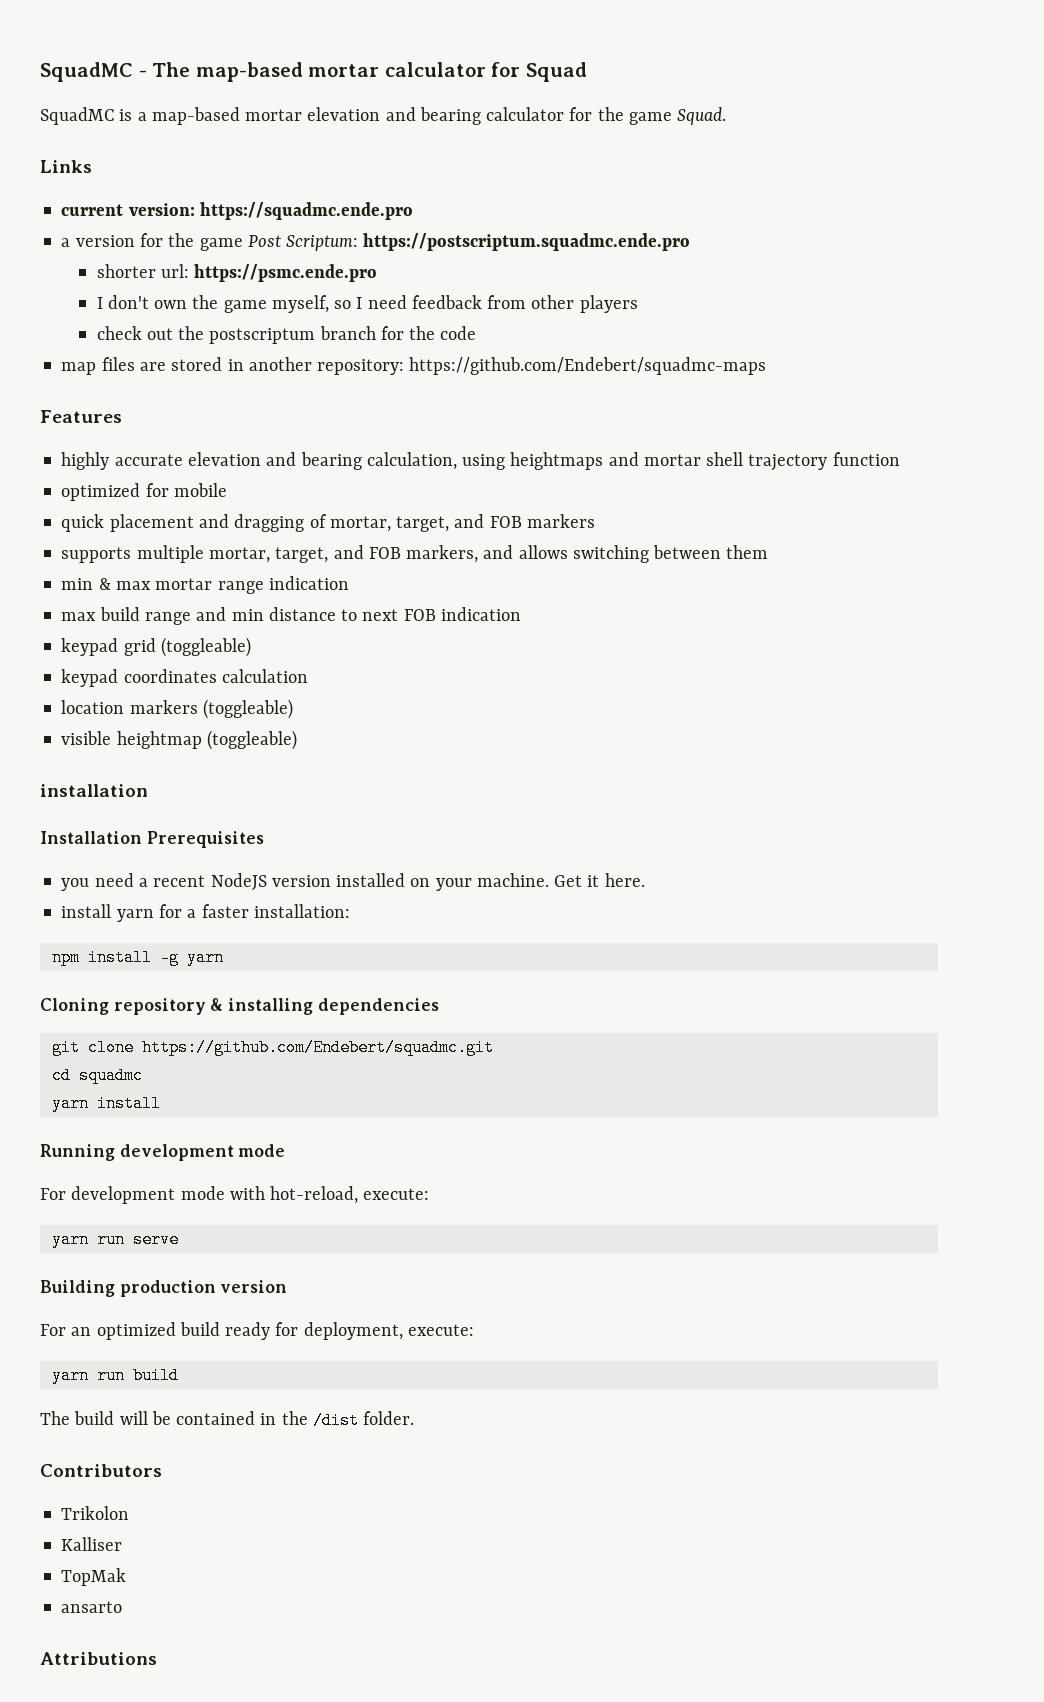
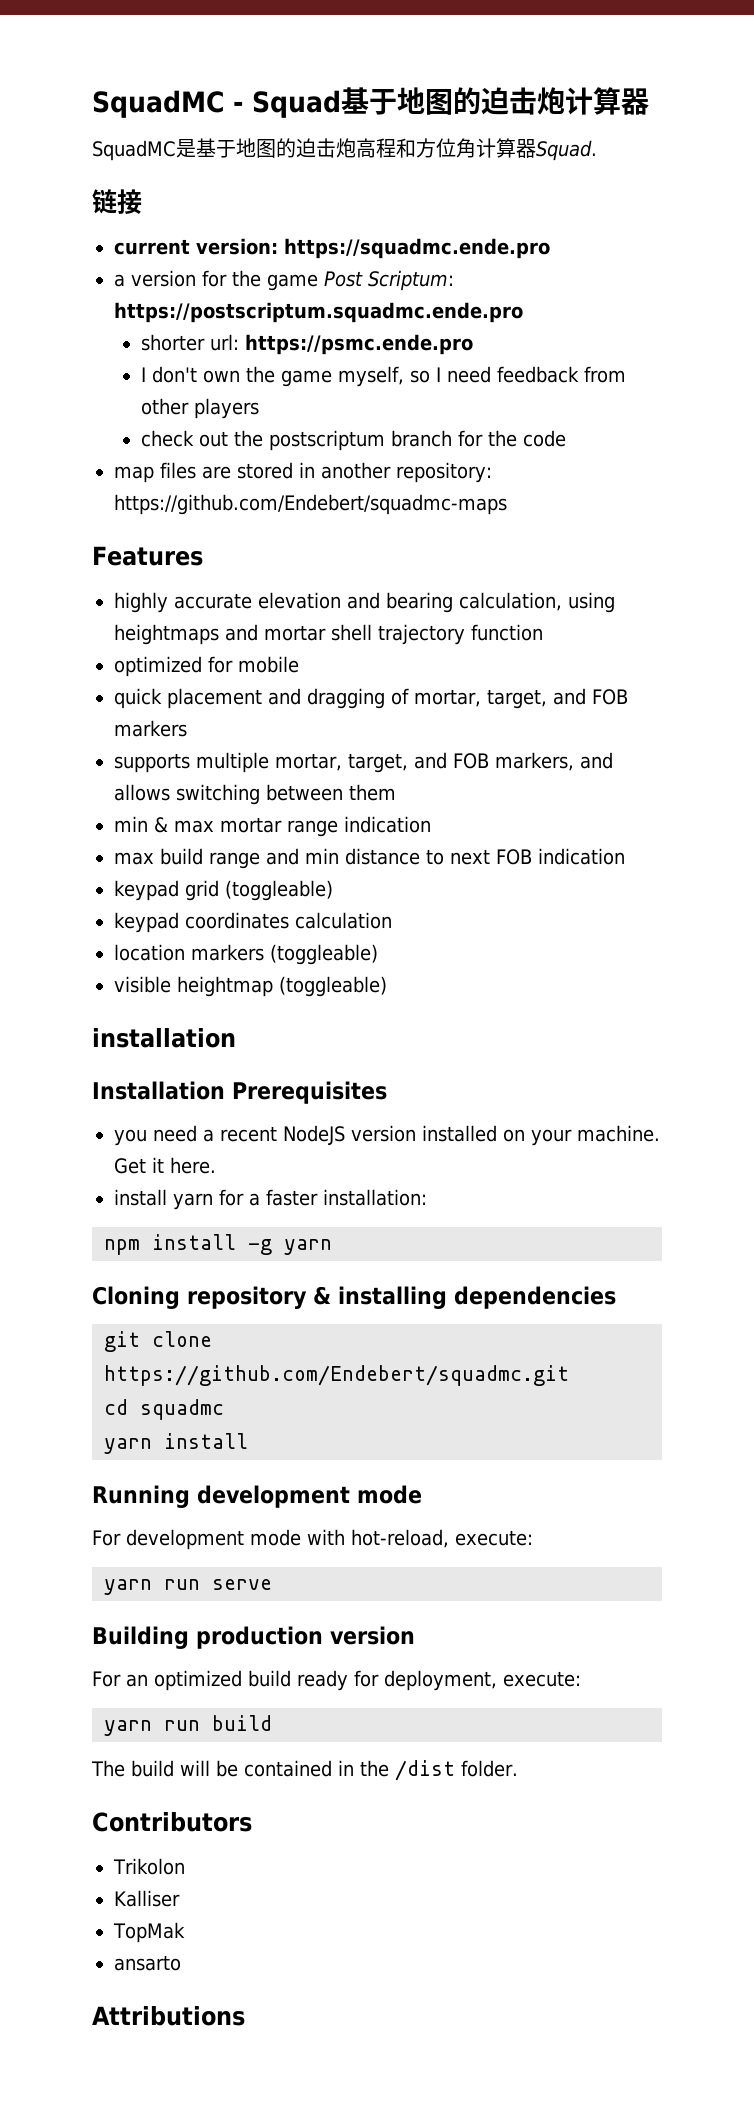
[152,62,587,82] [40,107,672,125] The map-based mortar calculator for Squad // SquadMC is a map-based mortar elevation and bearing calculator for the game -> [252,87,649,118] [92,138,536,161] Squad基于地图的迫击炮计算器 // SquadMC是基于地图的迫击炮高程和方位角计算器
[40,160,92,173] Links -> [92,189,142,214] 链接

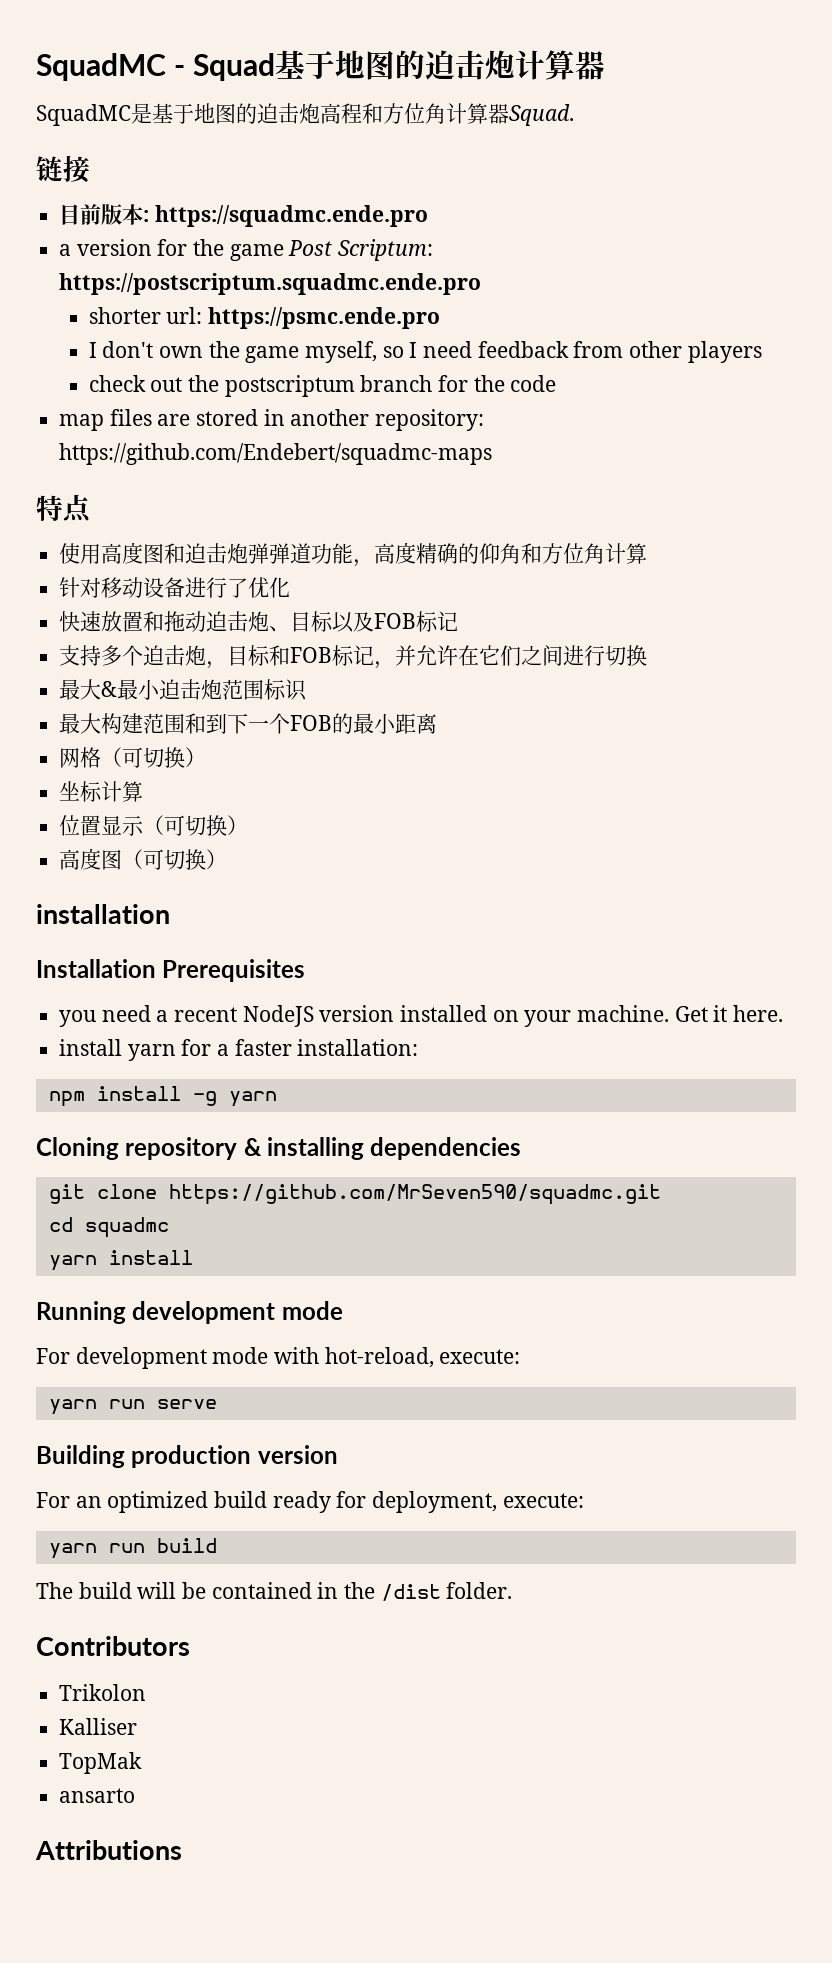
[114,238,278,255] current version: -> [59,204,150,225] 目前版本:
[92,546,203,566] [114,592,615,613] [114,624,543,645] [114,656,299,677] [114,688,628,709] [114,720,187,737] [114,752,613,773] [114,784,396,805] [114,816,431,837] [114,848,625,869] [114,880,333,901] [114,912,392,933] [114,944,378,965] [114,976,387,997] Features // highly accurate elevation and bearing calculation, using heightmaps and mortar shell trajectory function // optimized for mobile // quick placement and dragging of mortar, target, and FOB markers // supports multiple mortar, target, and FOB markers, and allows switching between them // min & max mortar range indication // max build range and min distance to next FOB indication // keypad grid (toggleable) // keypad coordinates calculation // location markers (toggleable) // visible heightmap (toggleable) -> [36,494,91,523] [59,542,648,567] [59,577,291,598] [59,611,459,633] [59,645,648,669] [59,679,308,701] [59,713,438,734] [59,747,207,768] [59,781,144,802] [59,815,249,836] [59,848,228,870] 特点 // 使用高度图和迫击炮弹弹道功能，高度精确的仰角和方位角计算 // 针对移动设备进行了优化 // 快速放置和拖动迫击炮、目标以及FOB标记 // 支持多个迫击炮，目标和FOB标记，并允许在它们之间进行切换 // 最大&最小迫击炮范围标识 // 最大构建范围和到下一个FOB的最小距离 // 网格（可切换） // 坐标计算 // 位置显示（可切换） // 高度图（可切换）
[104,1365,569,1386] https://github.com/Endebert/squadmc.git -> [168,1184,661,1205] https://github.com/MrSeven590/squadmc.git

